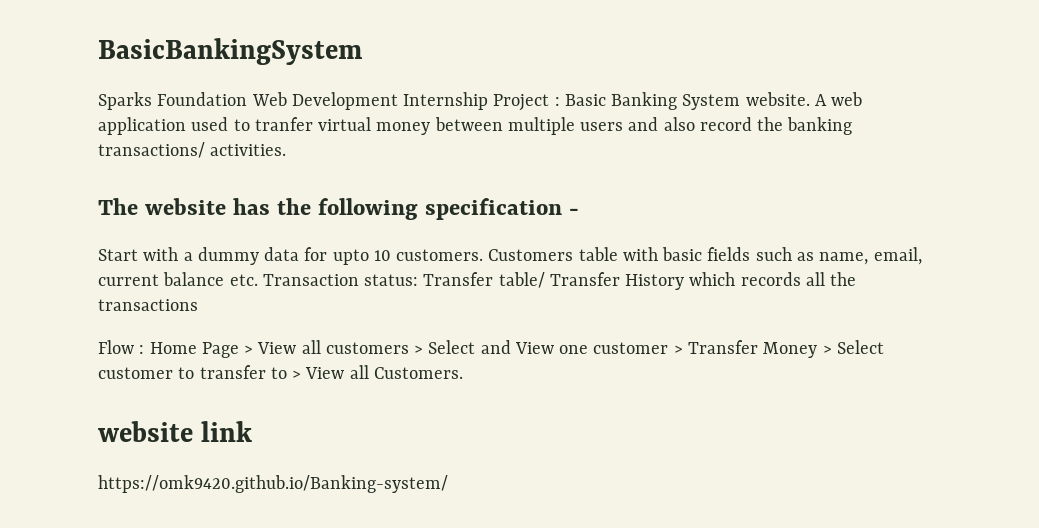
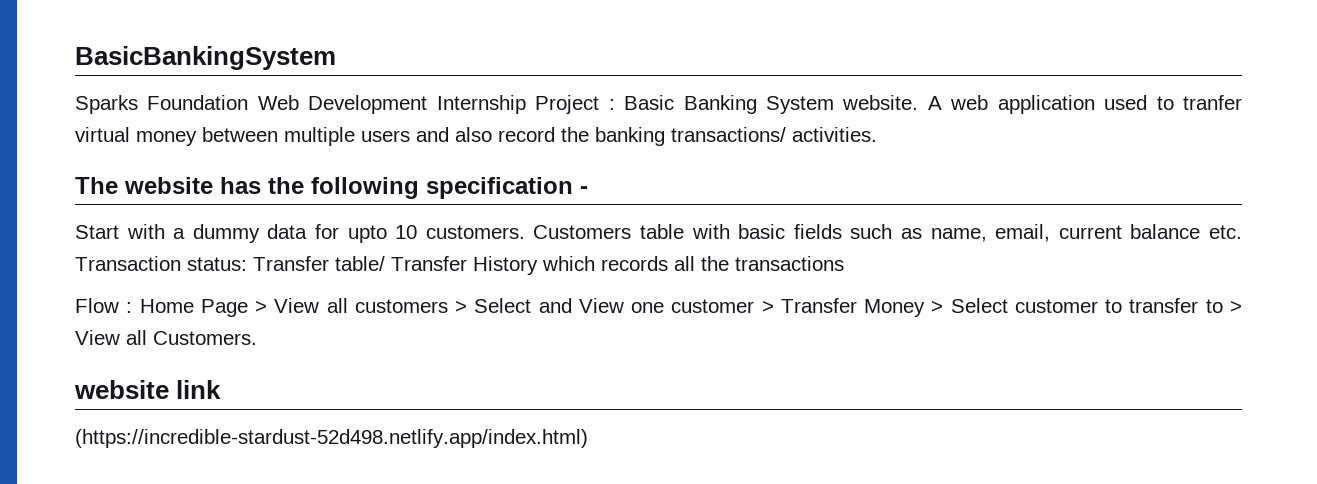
[98,475,448,493] https://omk9420.github.io/Banking-system/ -> [75,429,588,448] (https://incredible-stardust-52d498.netlify.app/index.html)

